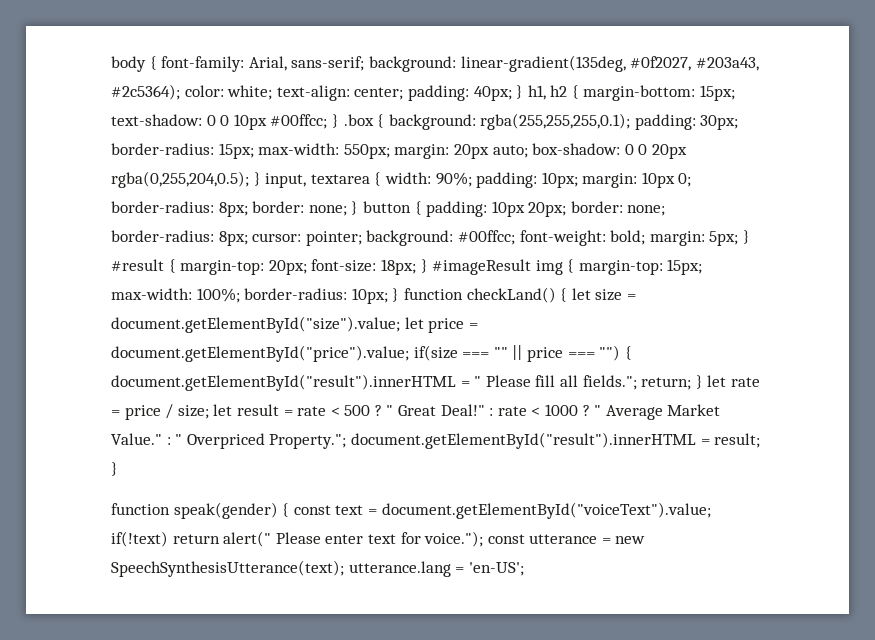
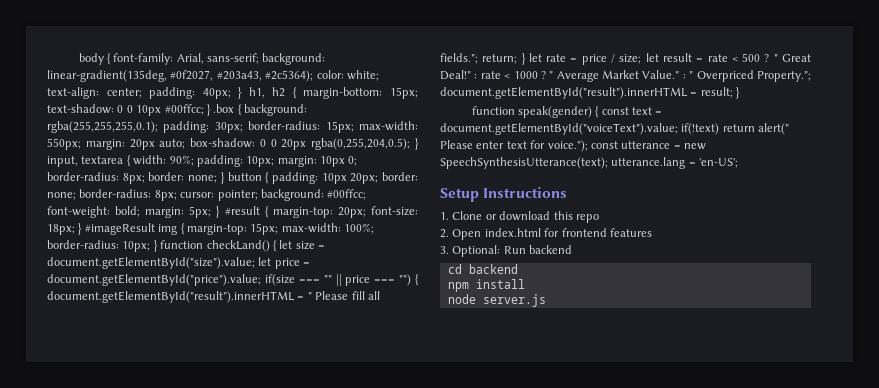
(524, 569) none -> [440,187,568,202] [440,211,599,223] [440,228,652,240] [440,245,573,257] [447,264,518,274] [447,279,525,292] [447,294,546,307] // Setup Instructions // 1. Clone or download this repo // 2. Open index.html for frontend features // 3. Optional: Run backend // cd backend // npm install // node server.js

